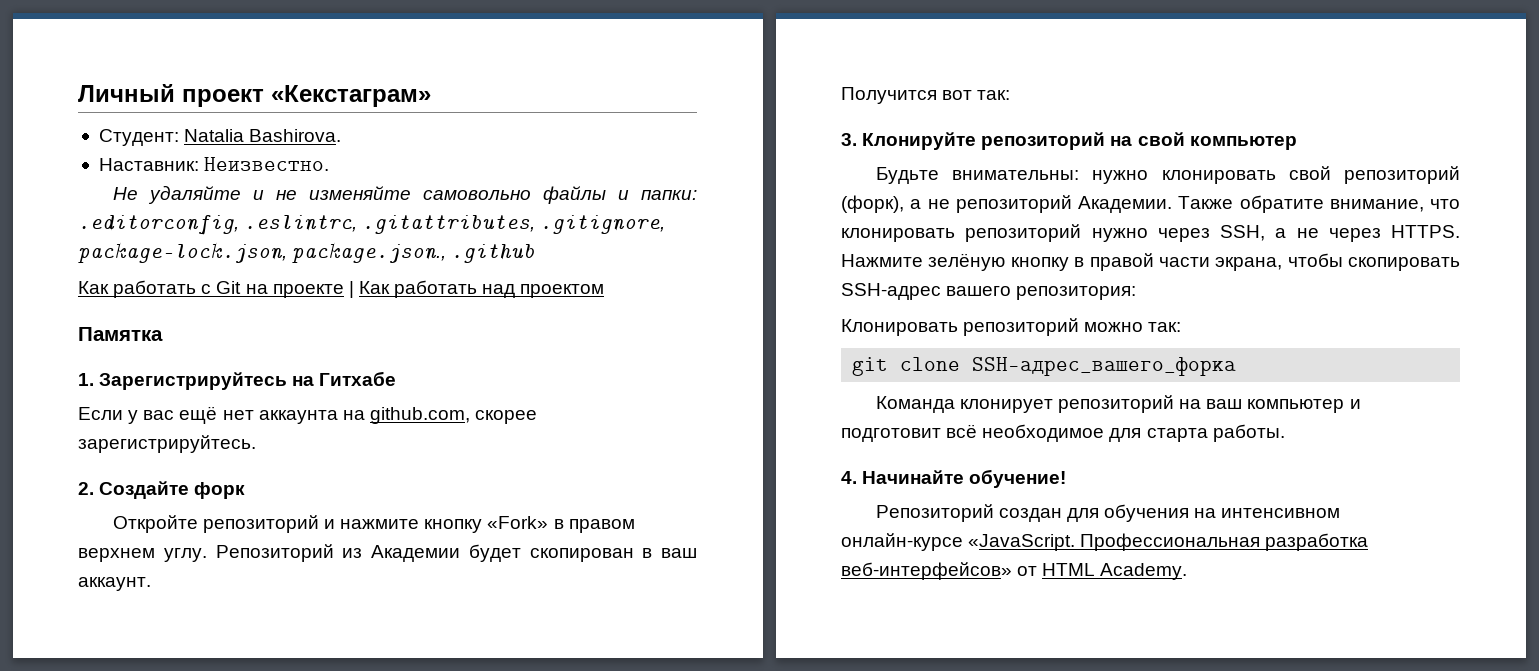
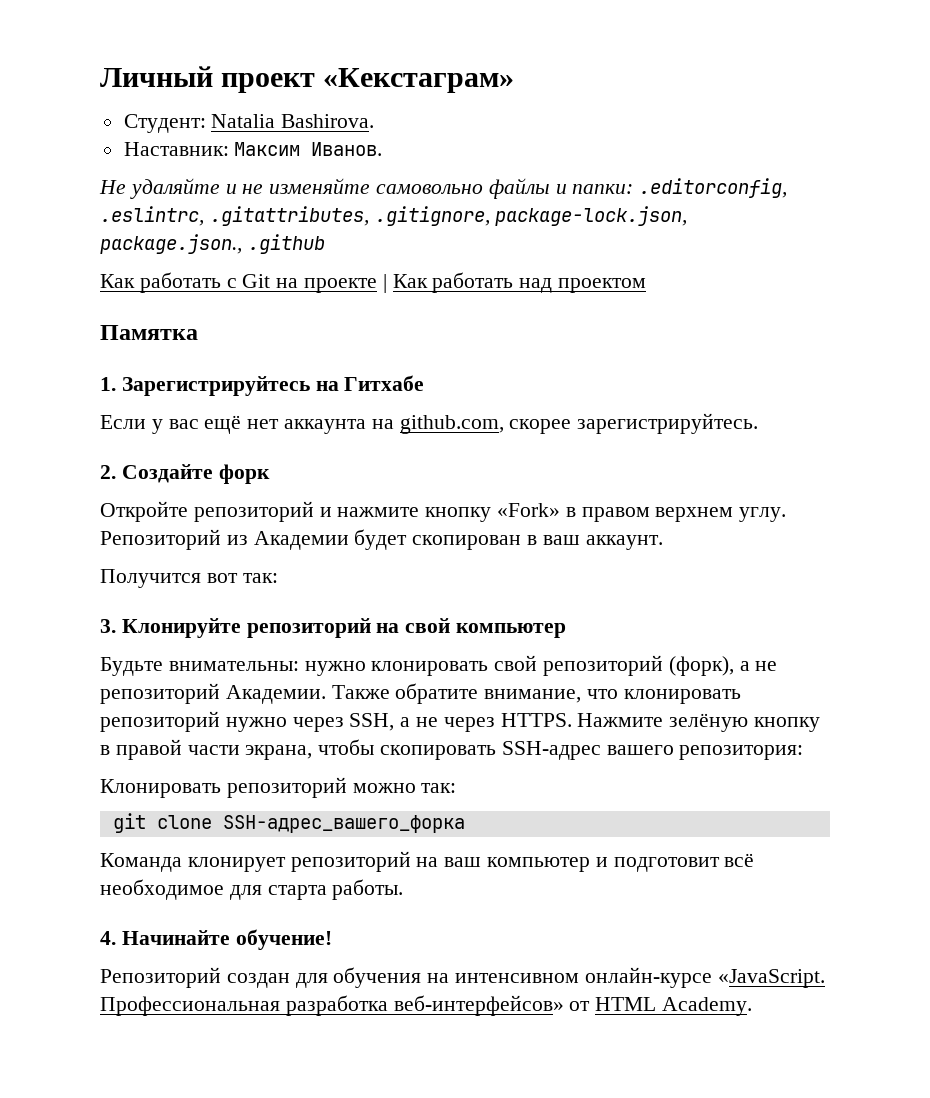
[204,157,330,171] Неизвестно. -> [234,142,383,156] Максим Иванов.

